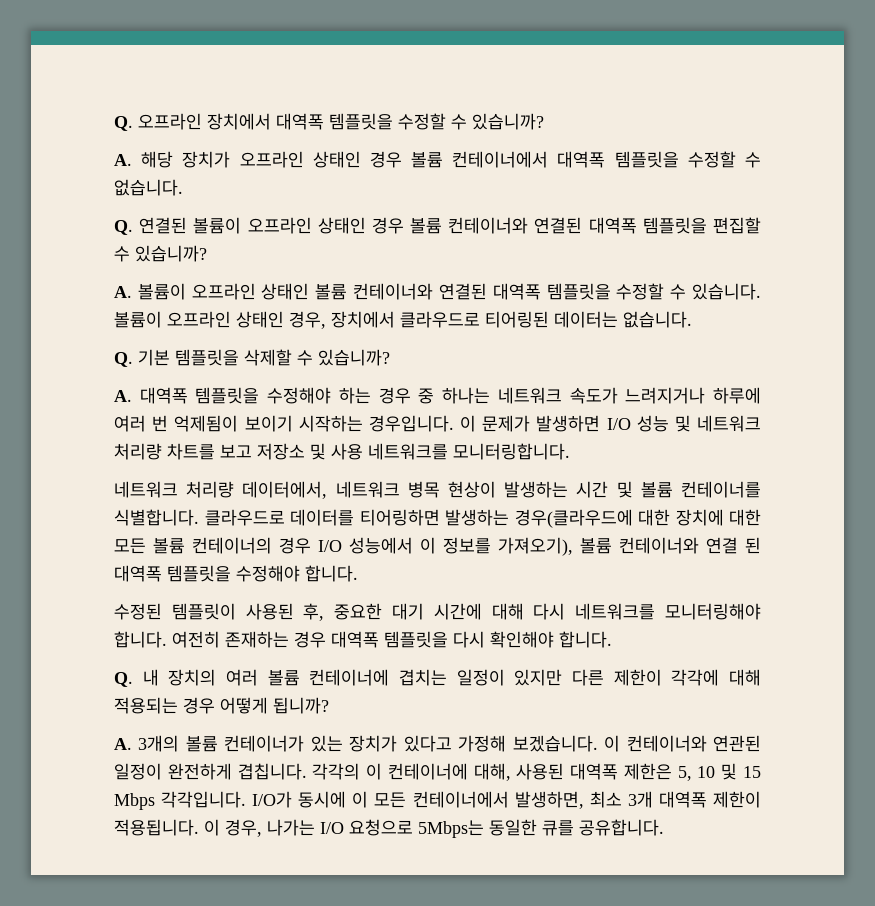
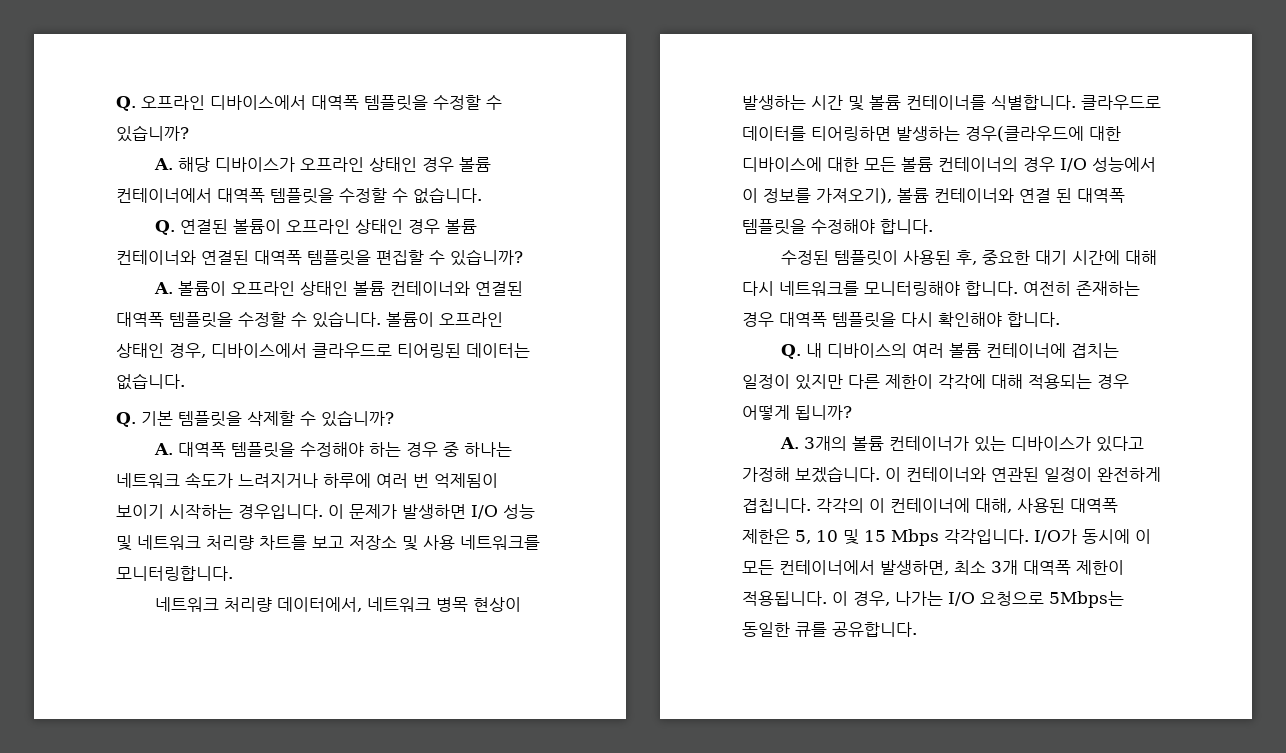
[207,113,271,130] 장치에서 -> [210,95,306,110] 디바이스에서
[182,151,231,168] 장치가 -> [214,157,295,172] 디바이스가
[331,311,395,328] 장치에서 -> [211,343,307,358] 디바이스에서
[675,509,724,526] 장치에 -> [742,157,822,172] 디바이스에
[168,669,217,686] 장치의 -> [826,343,907,358] 디바이스의
[349,735,398,752] 장치가 -> [1010,436,1091,451] 디바이스가

